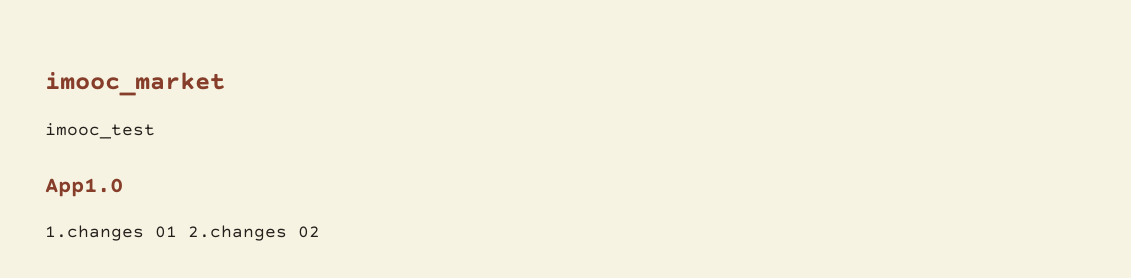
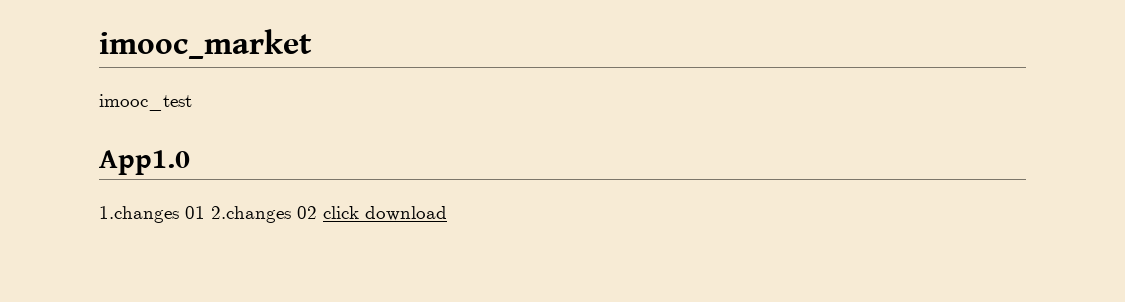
(320, 232) none -> [323,206,447,221] click download

